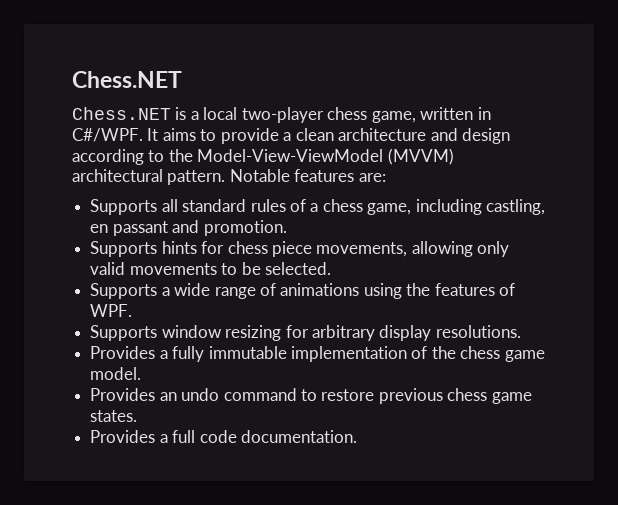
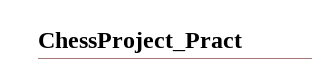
[72,71,182,88] [72,107,491,123] [72,128,511,144] [72,148,454,165] [72,169,386,185] [90,199,546,215] [90,220,287,236] [90,241,510,257] [90,262,331,275] [90,283,516,299] [90,304,133,317] [90,325,521,341] [90,346,545,362] [90,367,142,380] [90,388,532,404] [90,410,138,422] [90,430,357,443] Chess.NET // Chess.NET is a local two-player chess game, written in C#/WPF. It aims to provide a clean architecture and design according to the Model-View-ViewModel (MVVM) architectural pattern. Notable features are: // Supports all standard rules of a chess game, including castling, en passant and promotion. // Supports hints for chess piece movements, allowing only valid movements to be selected. // Supports a wide range of animations using the features of WPF. // Supports window resizing for arbitrary display resolutions. // Provides a fully immutable implementation of the chess game model. // Provides an undo command to restore previous chess game states. // Provides a full code documentation. -> [38,32,242,53] ChessProject_Pract

